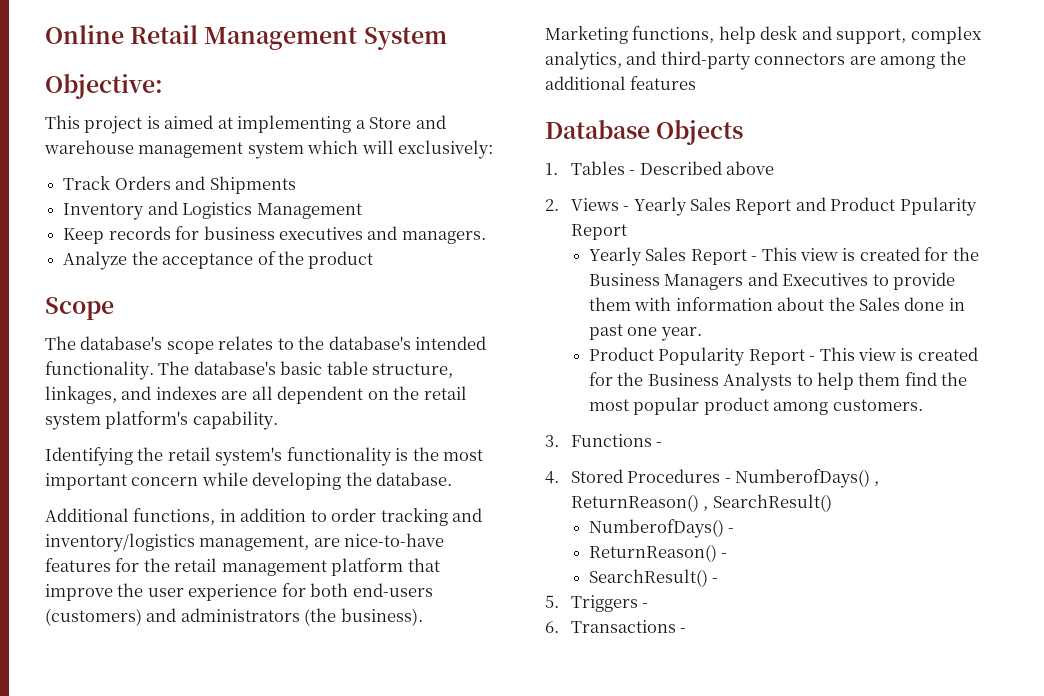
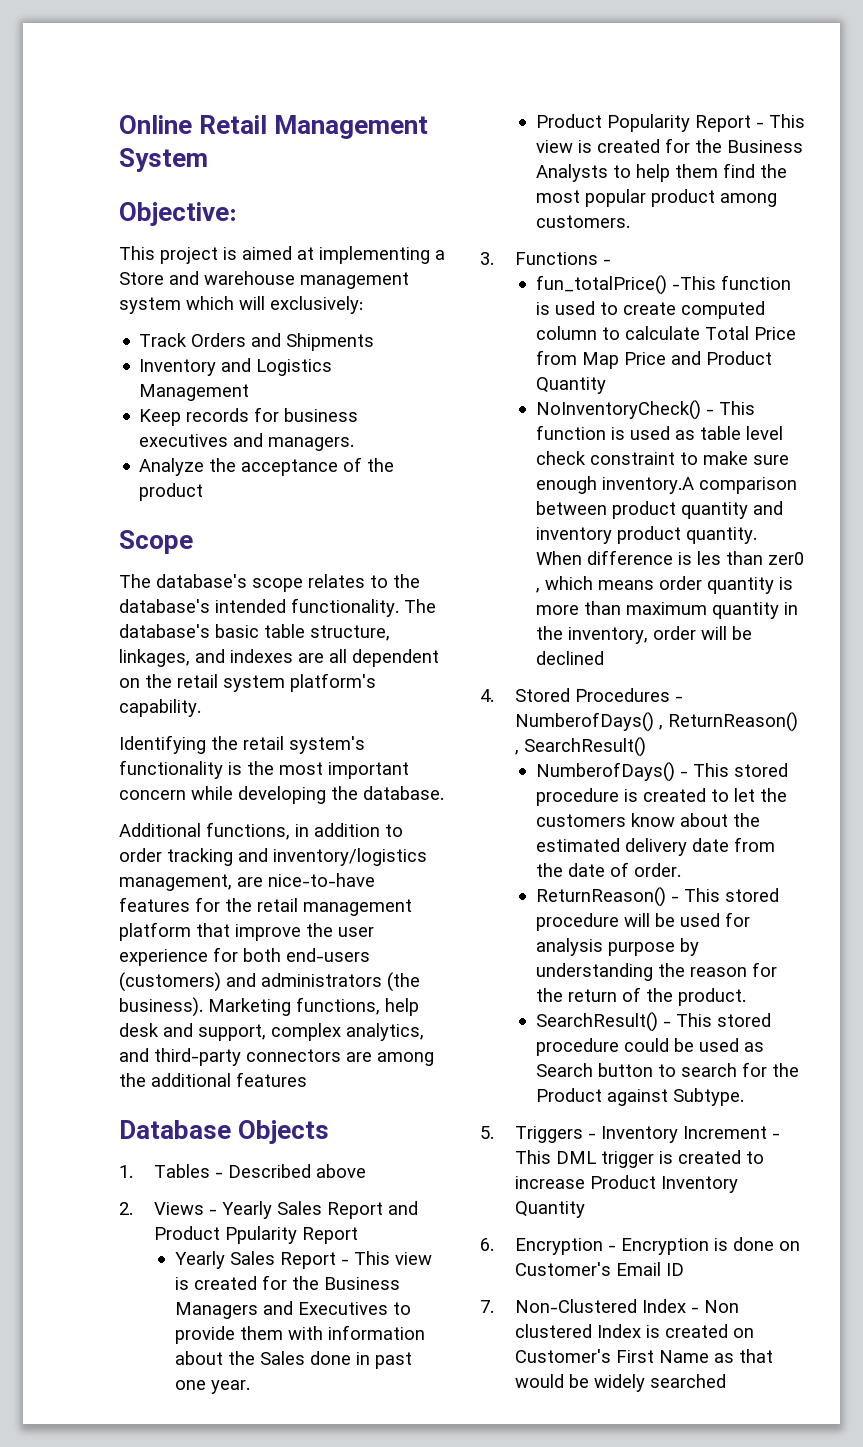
(663, 444) none -> [535,275,791,295] [535,301,765,319] [535,326,796,340] [535,350,772,369] [535,377,606,394] [535,400,755,420] [535,425,783,440] [535,451,789,465] [535,476,797,494] [535,501,783,519] [535,526,757,544] [535,550,804,565] [535,576,793,594] [535,601,798,619] [535,626,752,644] [535,651,604,665] // fun_totalPrice() -This function is used to create computed column to calculate Total Price from Map Price and Product Quantity // NoInventoryCheck() - This function is used as table level check constraint to make sure enough inventory.A comparison between product quantity and inventory product quantity. When difference is les than zer0 , which means order quantity is more than maximum quantity in the inventory, order will be declined
[588,544,728,562] [588,569,719,587] [545,595,649,612] [545,620,687,633] // ReturnReason() - // SearchResult() - // 5. Triggers - // 6. Transactions - -> [692,763,788,777] [535,788,787,806] [535,813,760,827] [535,837,775,856] [535,862,681,877] [535,887,779,907] [535,912,750,931] [535,938,699,956] [535,962,777,981] [535,987,746,1006] [535,1012,771,1032] [535,1038,764,1056] [535,1062,799,1077] [535,1088,744,1106] [480,1126,781,1143] [515,1150,765,1168] [515,1175,739,1193] [515,1201,586,1218] [480,1237,801,1255] [515,1262,685,1276] [480,1299,740,1313] [515,1324,755,1338] [515,1349,774,1363] [515,1374,727,1392] This stored procedure is created to let the customers know about the estimated delivery date from the date of order. // ReturnReason() - This stored procedure will be used for analysis purpose by understanding the reason for the return of the product. // SearchResult() - This stored procedure could be used as Search button to search for the Product against Subtype. // 5. Triggers - Inventory Increment - This DML trigger is created to increase Product Inventory Quantity // 6. Encryption - Encryption is done on Customer's Email ID // 7. Non-Clustered Index - Non clustered Index is created on Customer's First Name as that would be widely searched

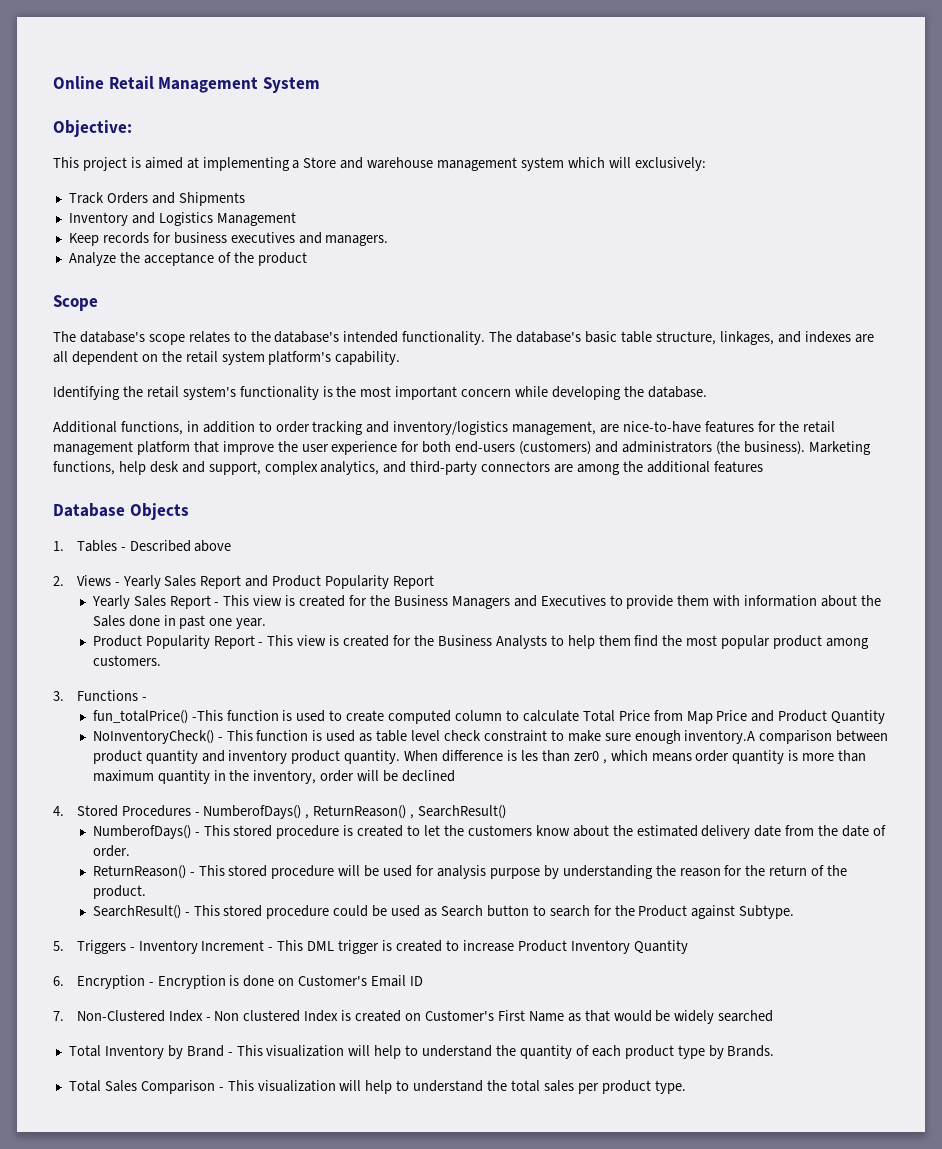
[225,1226,298,1244] Ppularity -> [325,575,390,589] Popularity
(727, 1381) none -> [68,1045,775,1059] [68,1080,686,1094] // Total Inventory by Brand - This visualization will help to understand the quantity of each product type by Brands. // Total Sales Comparison - This visualization will help to understand the total sales per product type.

